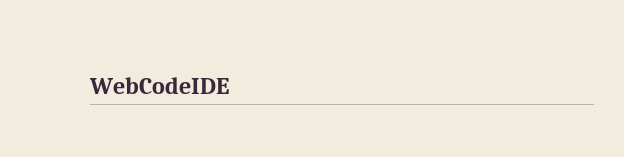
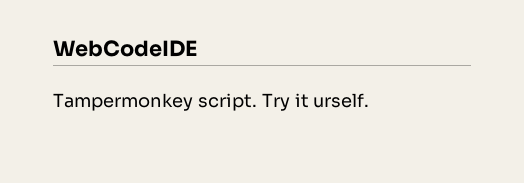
(229, 85) none -> [53,93,370,111] // Tampermonkey script. Try it urself.

